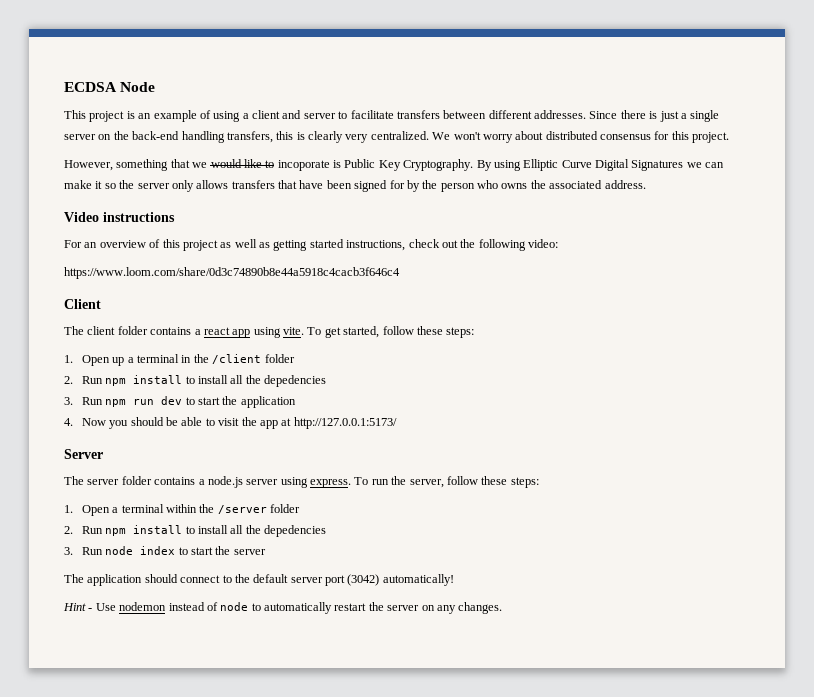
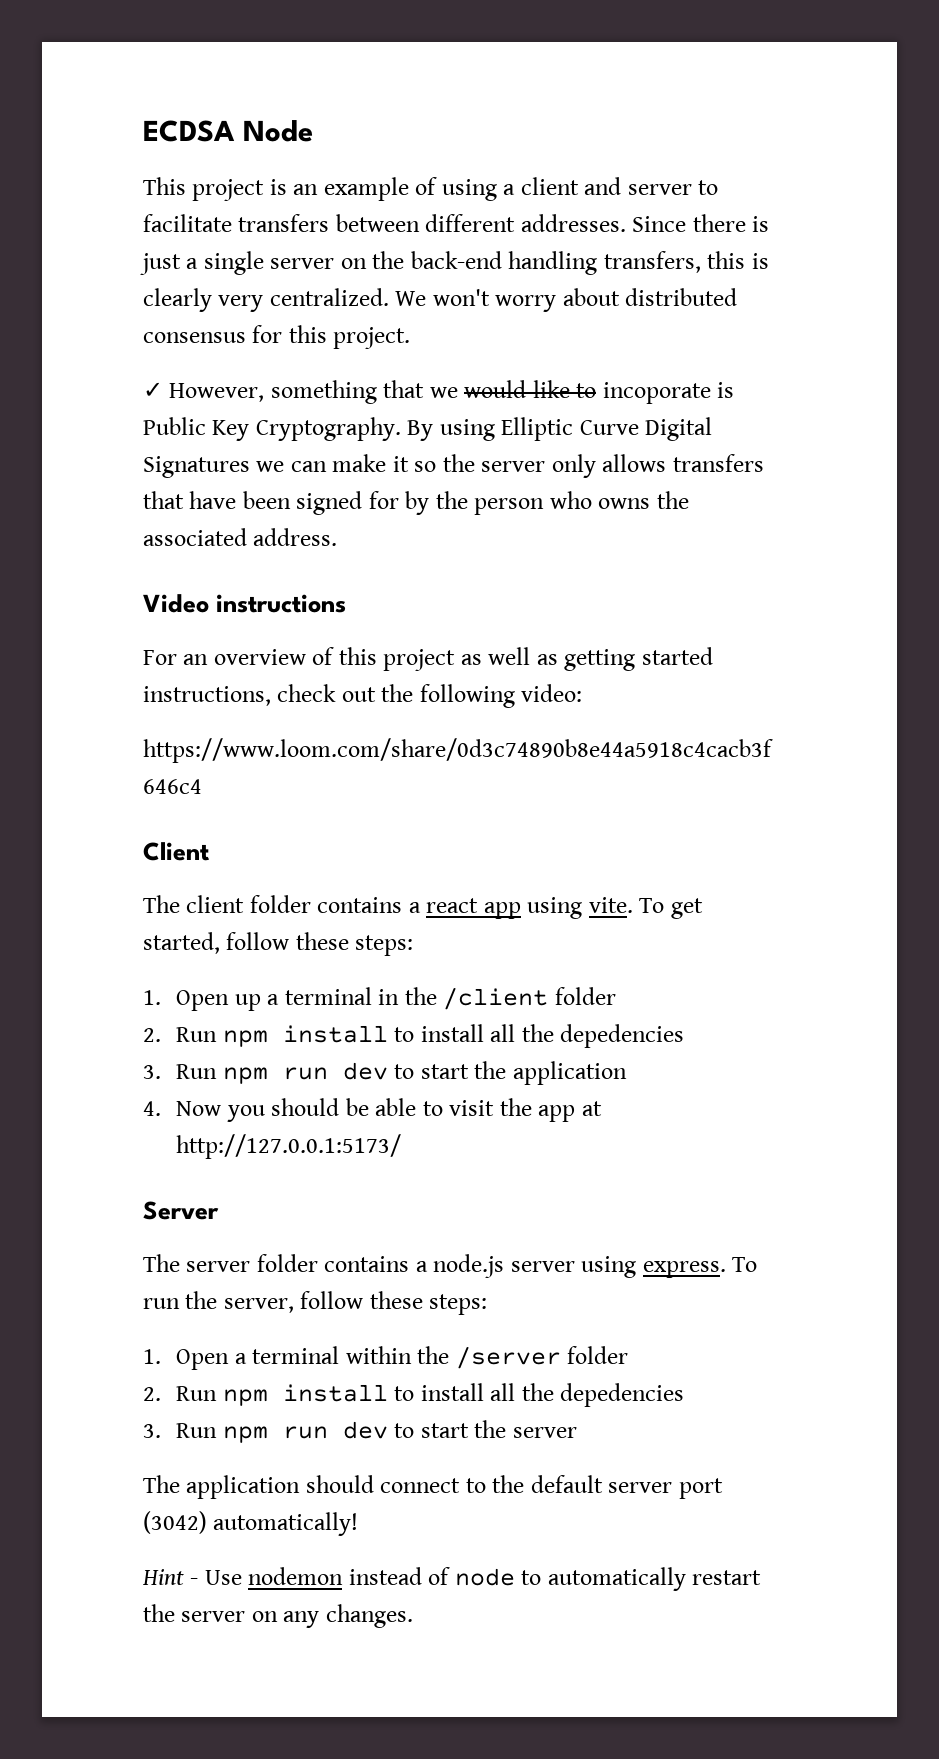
(730, 137) none -> [143,382,163,398] ✓
[105,546,176,555] node index -> [222,1421,388,1443] npm run dev

